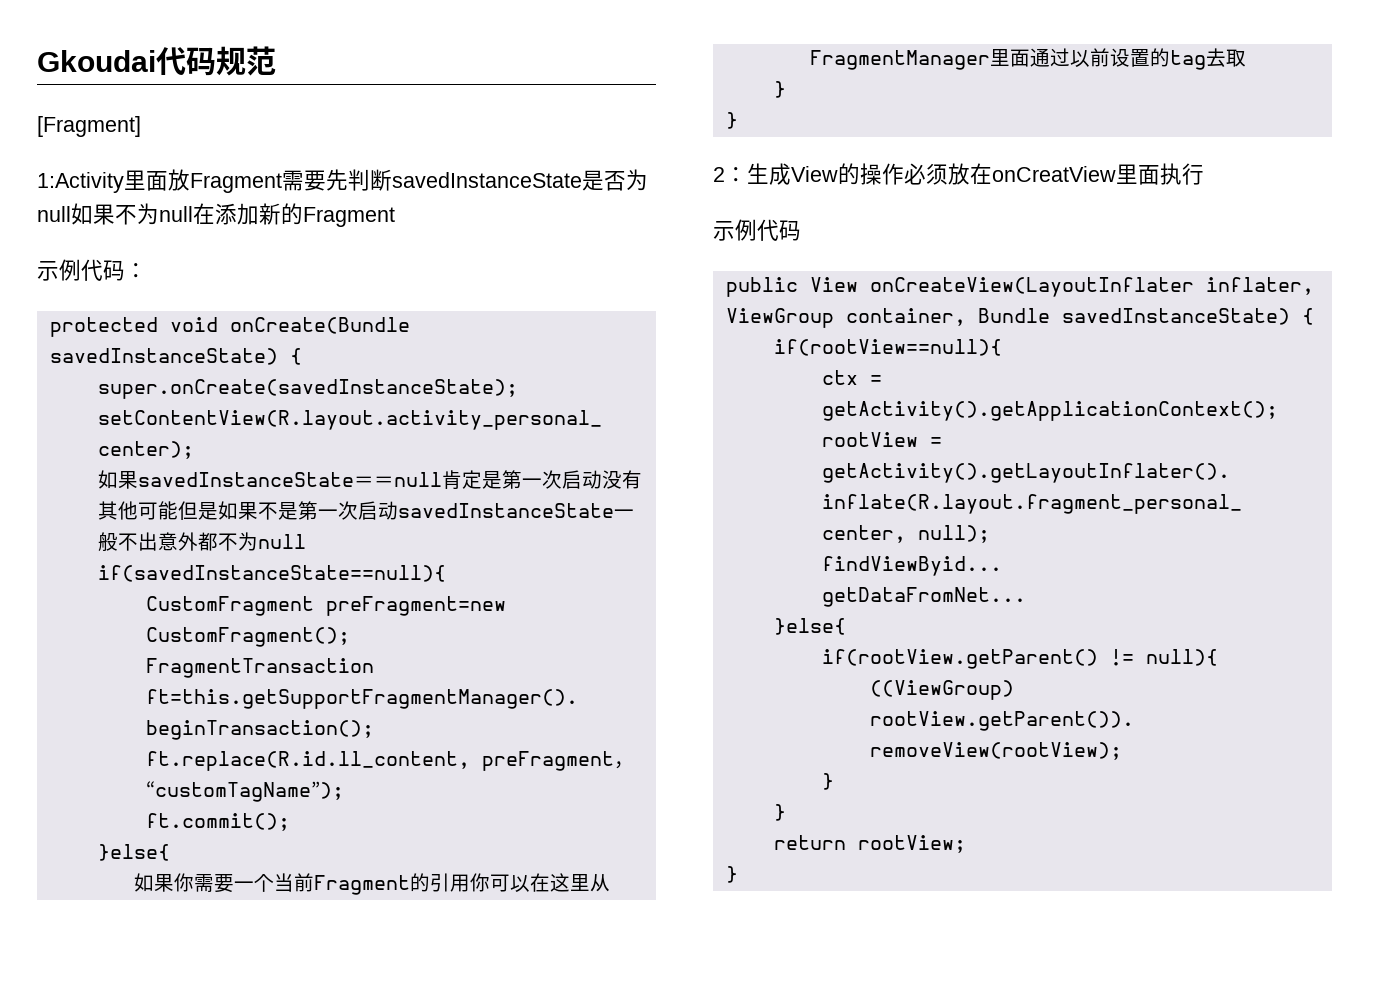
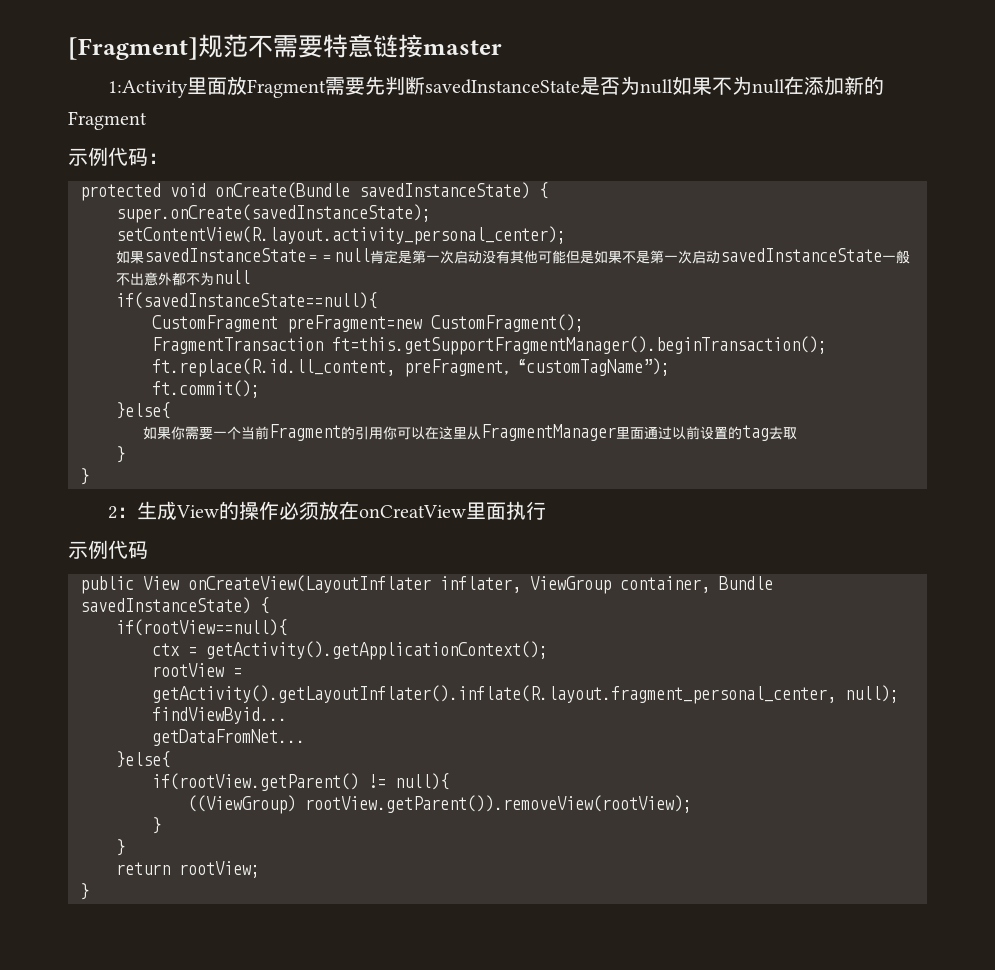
[37,47,216,76] Gkoudai代码 -> [68,37,198,60] [Fragment]
[37,116,141,137] // [Fragment] -> [248,34,502,58] 不需要特意链接master

